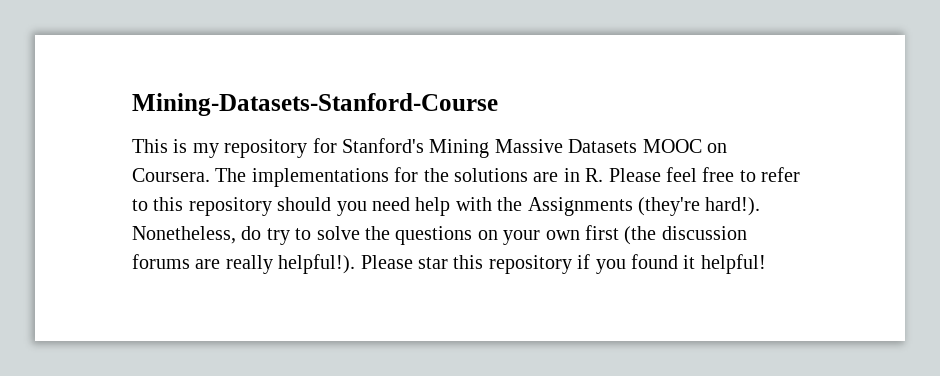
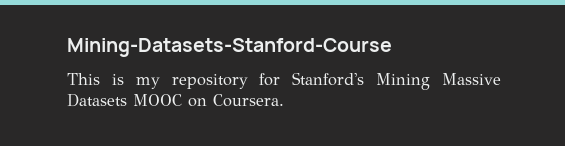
[215,167,801,187] [132,197,761,216] [132,225,747,245] [132,254,766,274] The implementations for the solutions are in R. Please feel free to refer to this repository should you need help with the Assignments (they're hard!). Nonetheless, do try to solve the questions on your own first (the discussion forums are really helpful!). Please star this repository if you found it helpful! -> (284, 100) none

